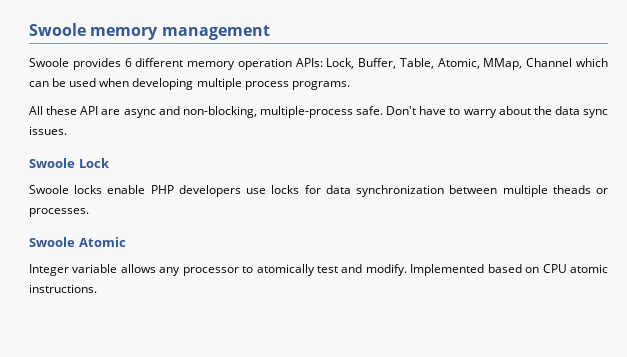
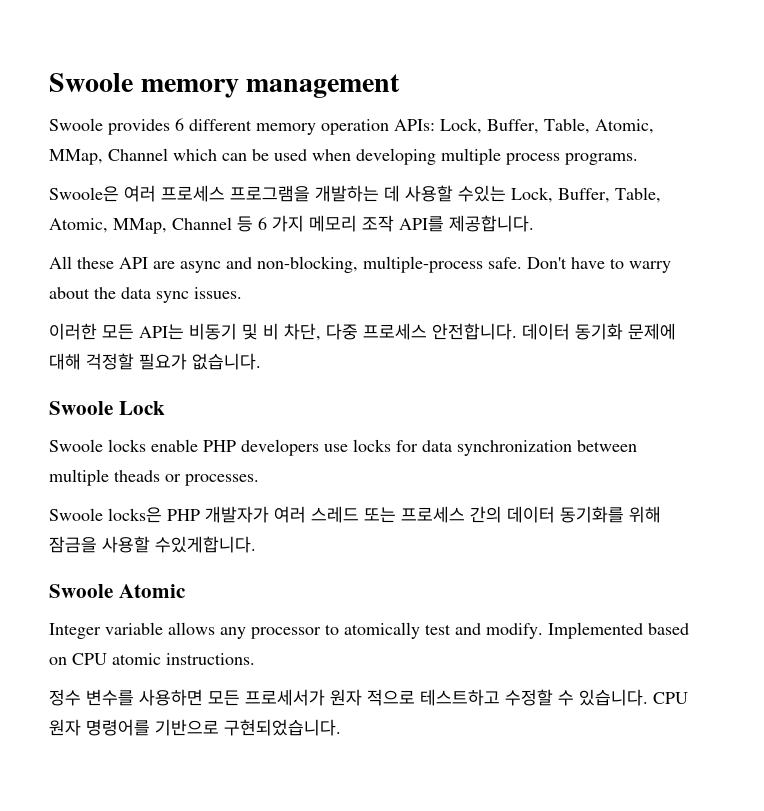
(350, 85) none -> [49,185,661,203] [49,215,534,234] // Swoole은 여러 프로세스 프로그램을 개발하는 데 사용할 수있는 Lock, Buffer, Table, Atomic, MMap, Channel 등 6 가지 메모리 조작 API를 제공합니다.
(67, 130) none -> [49,323,676,341] [49,353,261,370] // 이러한 모든 API는 비동기 및 비 차단, 다중 프로세스 안전합니다. 데이터 동기화 문제에 대해 걱정할 필요가 없습니다.
(89, 212) none -> [49,506,661,523] [49,536,256,553] // Swoole locks은 PHP 개발자가 여러 스레드 또는 프로세스 간의 데이터 동기화를 위해 잠금을 사용할 수있게합니다.
(97, 288) none -> [49,689,688,706] [49,719,341,736] // 정수 변수를 사용하면 모든 프로세서가 원자 적으로 테스트하고 수정할 수 있습니다. CPU 원자 명령어를 기반으로 구현되었습니다.

